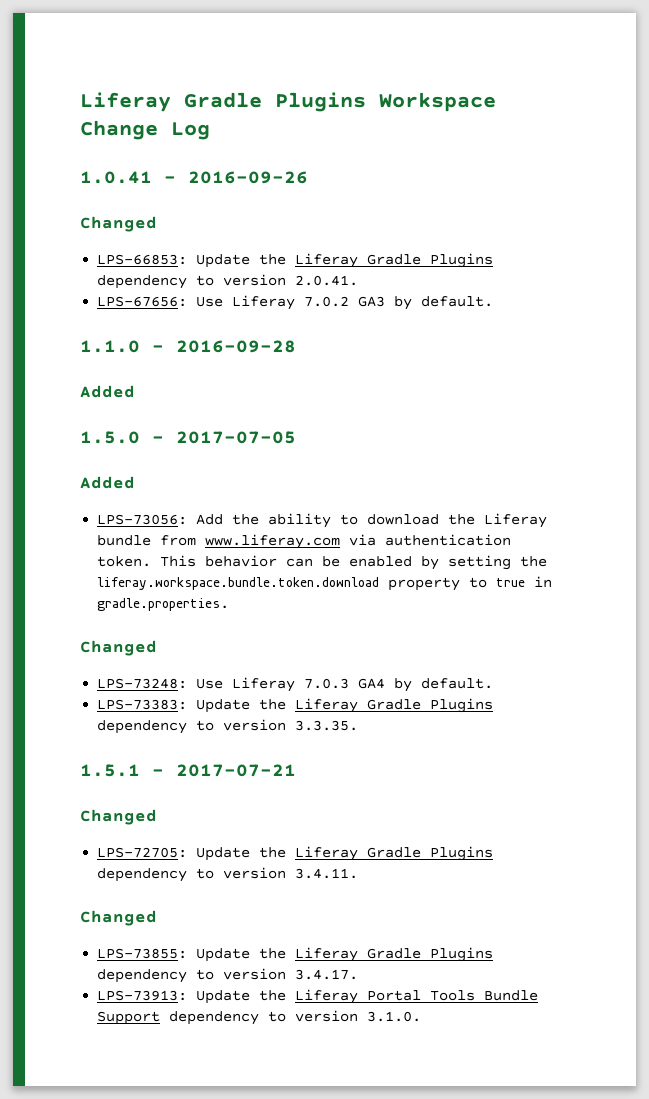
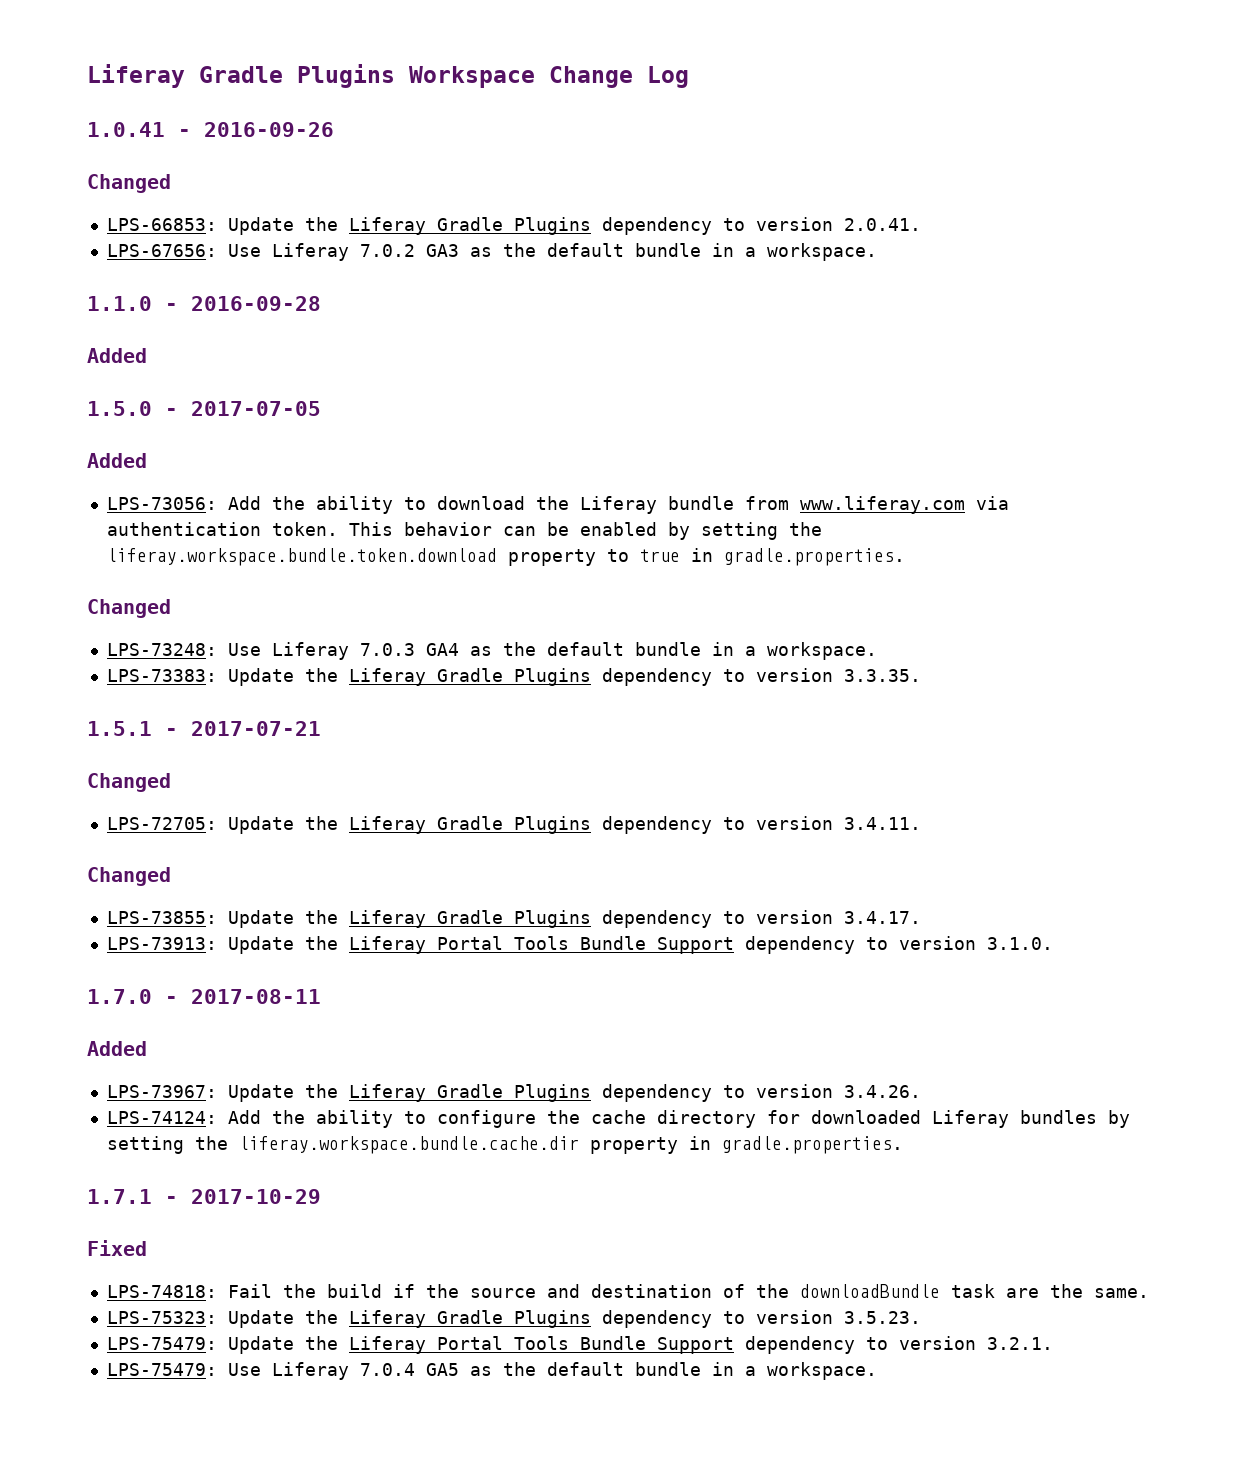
[394,296,494,310] by default. -> [469,243,877,261] as the default bundle in a workspace.
[394,678,494,692] by default. -> [469,642,877,660] as the default bundle in a workspace.
(422, 1016) none -> [87,989,321,1004] [87,1041,147,1056] [106,1084,921,1102] [106,1110,1130,1128] [106,1136,903,1154] [87,1189,321,1204] [87,1240,147,1256] [106,1284,1149,1298] [106,1310,921,1328] [106,1336,1053,1354] [106,1362,877,1380] // 1.7.0 - 2017-08-11 // Added // LPS-73967: Update the Liferay Gradle Plugins dependency to version 3.4.26. // LPS-74124: Add the ability to configure the cache directory for downloaded Liferay bundles by setting the liferay.workspace.bundle.cache.dir property in gradle.properties. // 1.7.1 - 2017-10-29 // Fixed // LPS-74818: Fail the build if the source and destination of the downloadBundle task are the same. // LPS-75323: Update the Liferay Gradle Plugins dependency to version 3.5.23. // LPS-75479: Update the Liferay Portal Tools Bundle Support dependency to version 3.2.1. // LPS-75479: Use Liferay 7.0.4 GA5 as the default bundle in a workspace.

